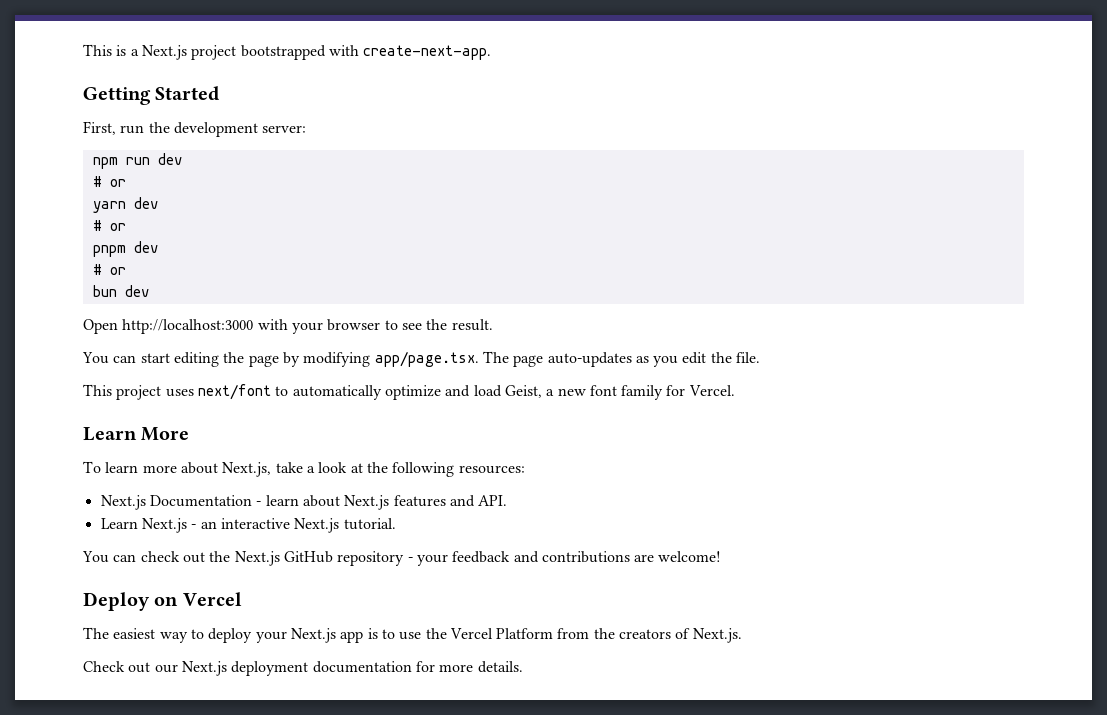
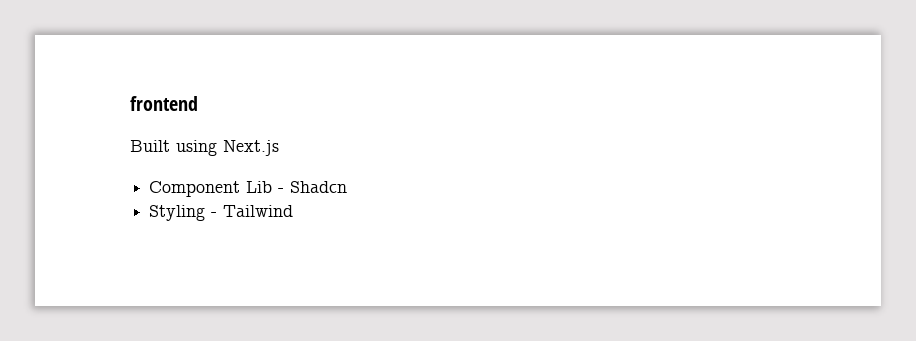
[83,44,492,60] [83,86,220,105] [83,121,307,137] [92,153,182,169] [92,176,126,187] [92,197,158,213] [92,220,126,231] [92,241,158,257] [92,264,126,275] [92,285,149,297] [83,319,493,334] [82,351,761,367] [83,384,735,400] [83,427,190,441] [83,461,525,477] [100,495,508,510] [100,518,396,533] [82,551,722,566] [83,592,242,611] [83,627,742,643] [83,661,523,676] This is a Next.js project bootstrapped with create-next-app. // Getting Started // First, run the development server: // npm run dev // # or // yarn dev // # or // pnpm dev // # or // bun dev // Open http://localhost:3000 with your browser to see the result. // You can start editing the page by modifying app/page.tsx. The page auto-updates as you edit the file. // This project uses next/font to automatically optimize and load Geist, a new font family for Vercel. // Learn More // To learn more about Next.js, take a look at the following resources: // Next.js Documentation - learn about Next.js features and API. // Learn Next.js - an interactive Next.js tutorial. // You can check out the Next.js GitHub repository - your feedback and contributions are welcome! // Deploy on Vercel // The easiest way to deploy your Next.js app is to use the Vercel Platform from the creators of Next.js. // Check out our Next.js deployment documentation for more details. -> [130,96,198,111] [130,140,279,156] [149,181,348,197] [149,205,294,221] frontend // Built using Next.js // Component Lib - Shadcn // Styling - Tailwind

